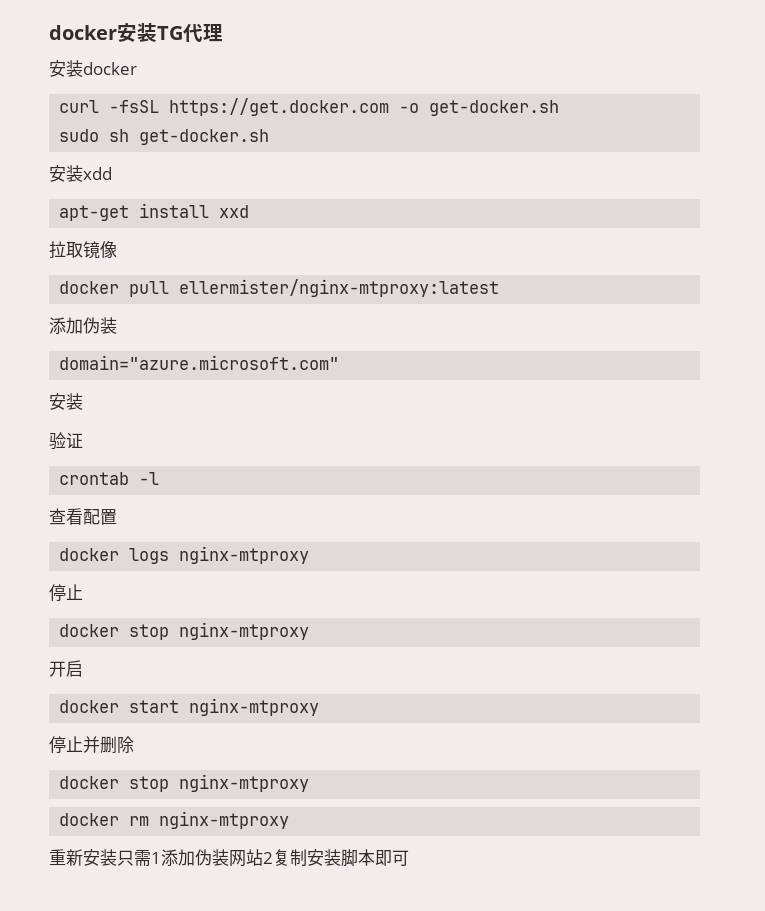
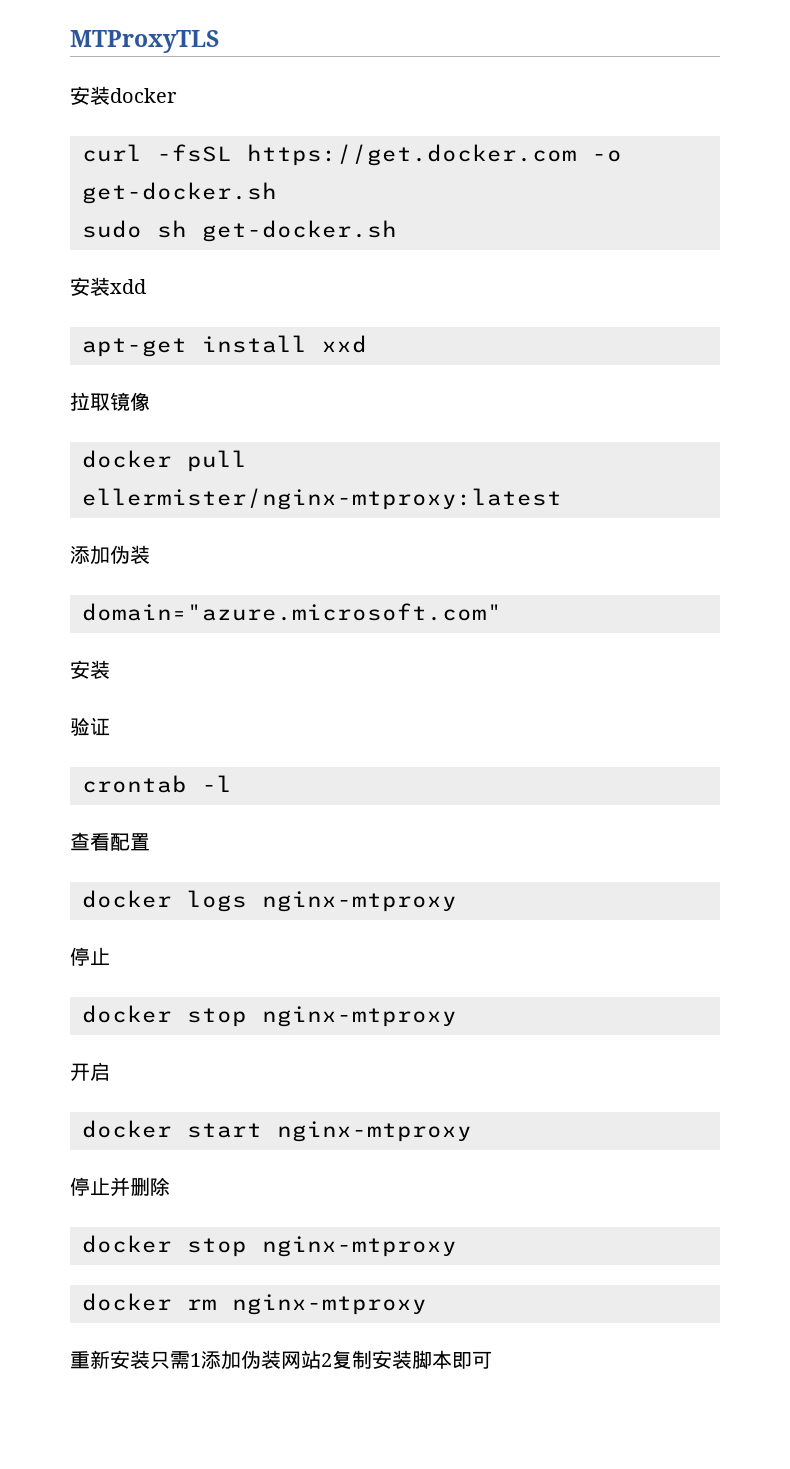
[49,23,223,43] docker安装TG代理 -> [70,30,219,53] MTProxyTLS

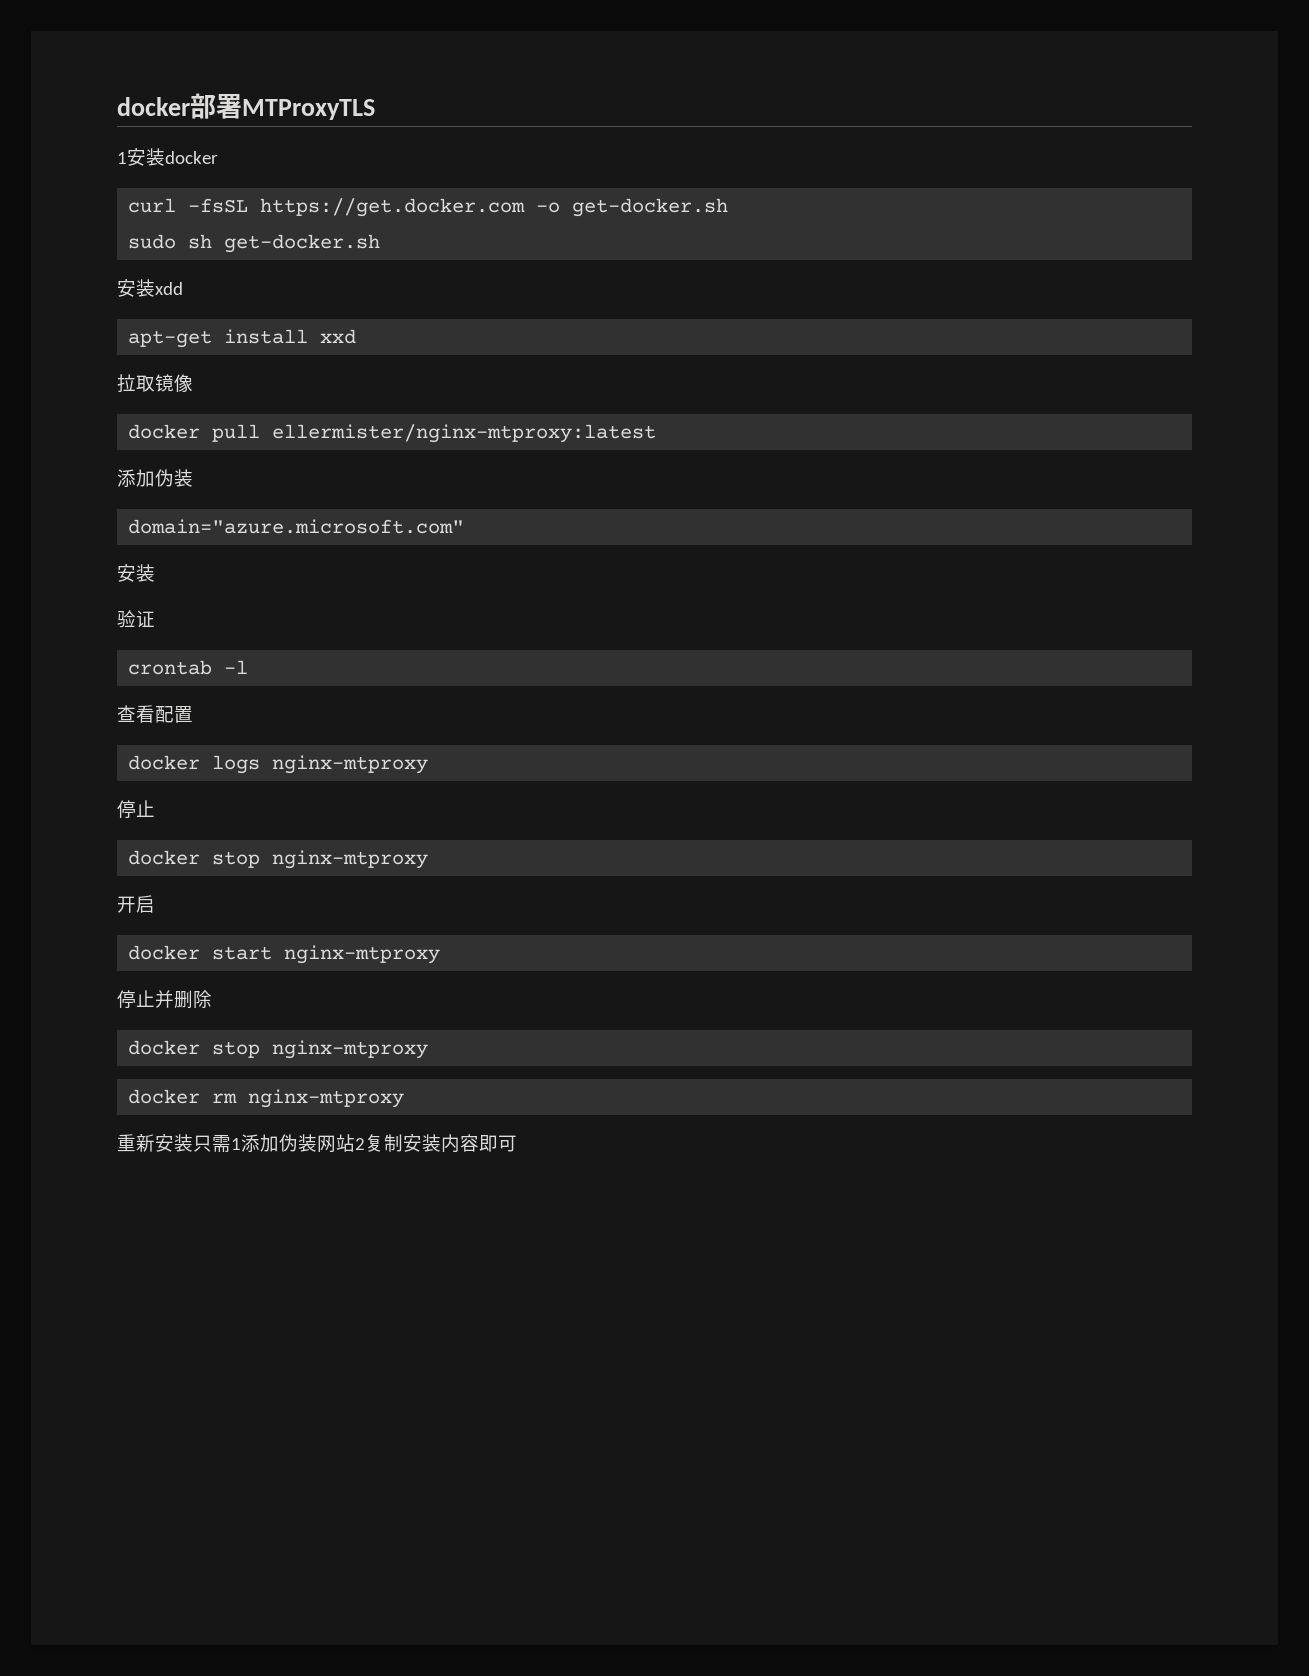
(70, 41) none -> [117,93,242,119] docker部署
(219, 41) none -> [117,152,127,164] 1
[412,1350,452,1369] 脚本 -> [441,1134,479,1153] 内容

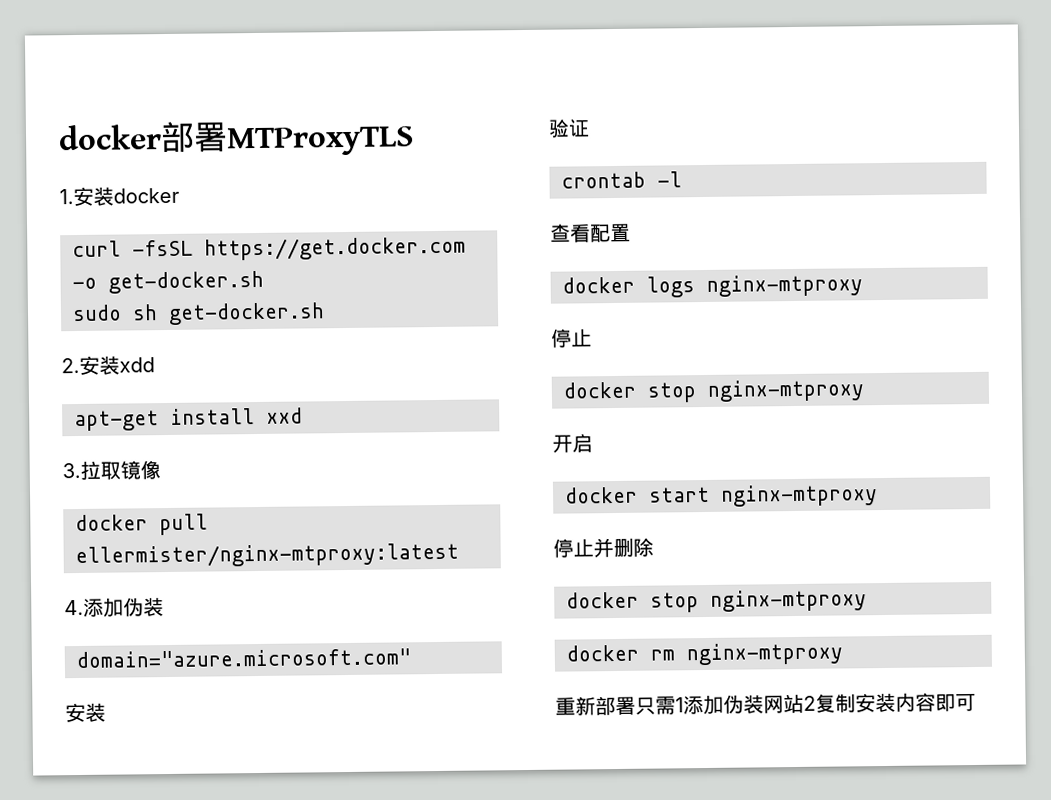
[117,152,127,164] 1 -> [59,189,74,205] 1.
(381, 243) none -> [61,357,80,374] 2.
(357, 336) none -> [62,462,81,479] 3.
(657, 433) none -> [64,599,84,616] 4.
[155,1134,193,1152] 安装 -> [595,696,636,716] 部署

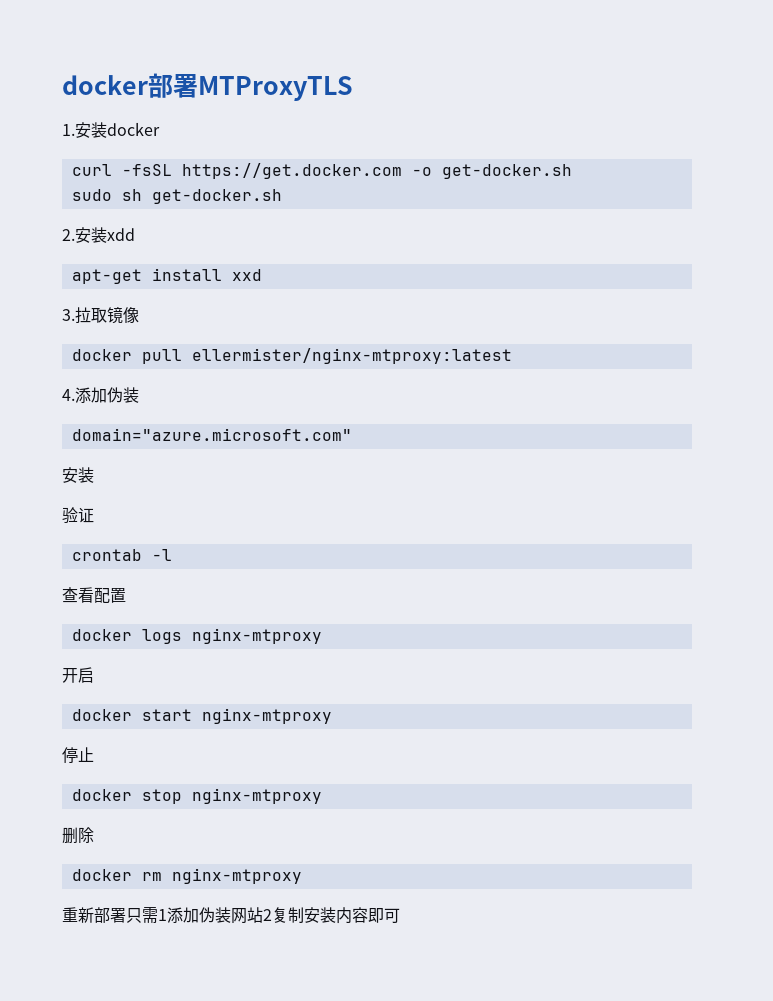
[551,328,592,348] [563,379,865,403] // 停止 // docker stop nginx-mtproxy -> (322, 636) none
[593,537,654,559] [566,589,867,613] 并删除 // docker stop nginx-mtproxy -> [71,788,322,804] [62,827,94,844] // docker stop nginx-mtproxy // 删除

